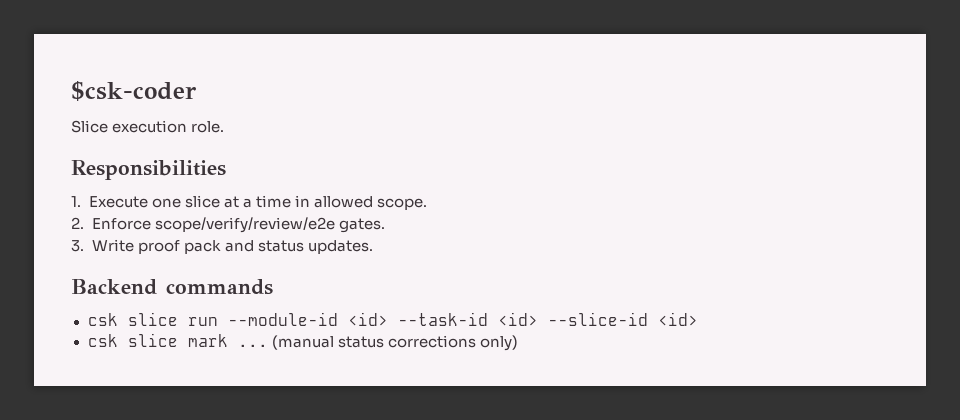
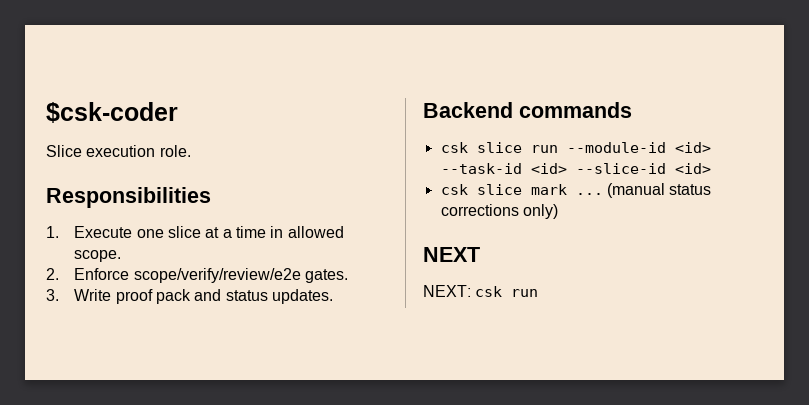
(518, 343) none -> [423,247,480,262] [423,285,539,297] // NEXT // NEXT: csk run

